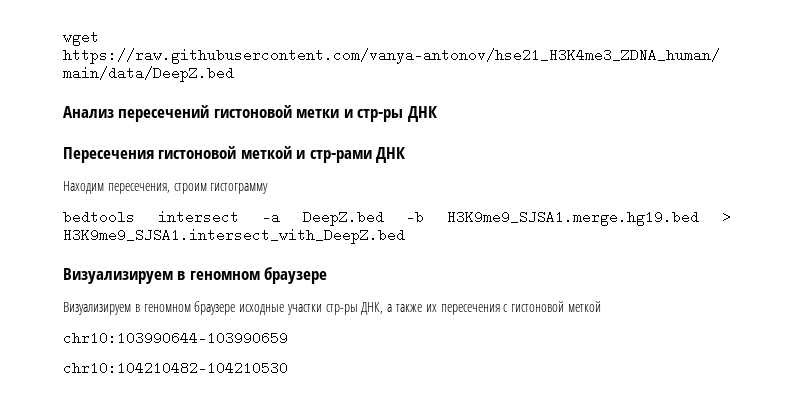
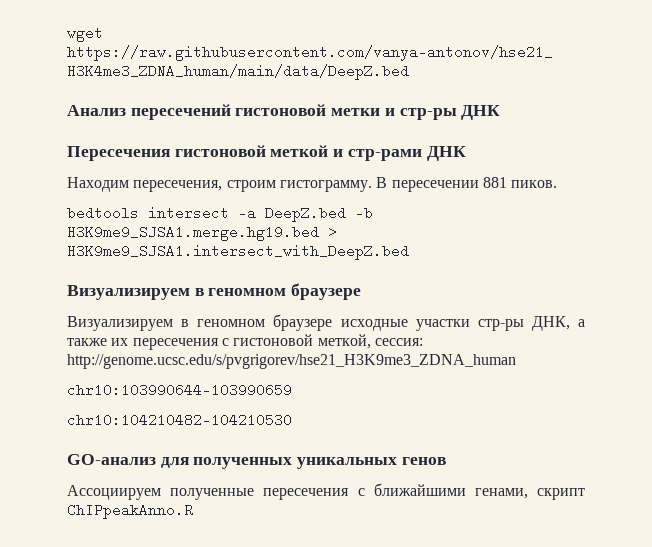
[210,183,269,194] гистограмму -> [279,177,558,192] гистограмму. В пересечении 881 пиков.
[567,301,601,312] меткой -> [317,334,423,349] [67,354,516,369] меткой, сессия: http://genome.ucsc.edu/s/pvgrigorev/hse21_H3K9me3_ZDNA_human
(288, 368) none -> [67,454,446,469] [67,483,586,500] [67,503,193,519] // GO-анализ для полученных уникальных генов // Ассоциируем полученные пересечения с ближайшими генами, скрипт ChIPpeakAnno.R

